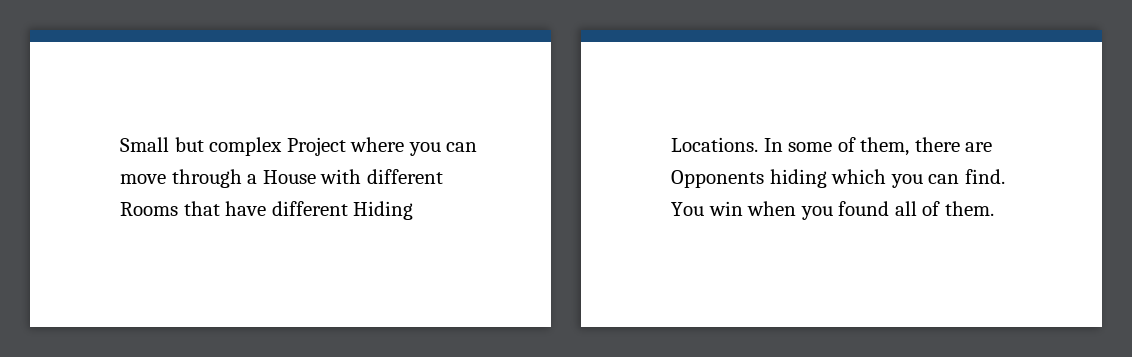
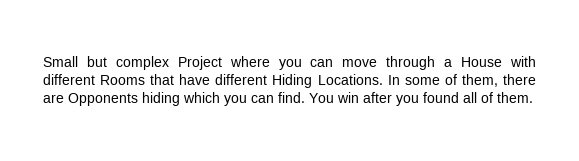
[747,201,797,216] when -> [363,92,392,103] after

